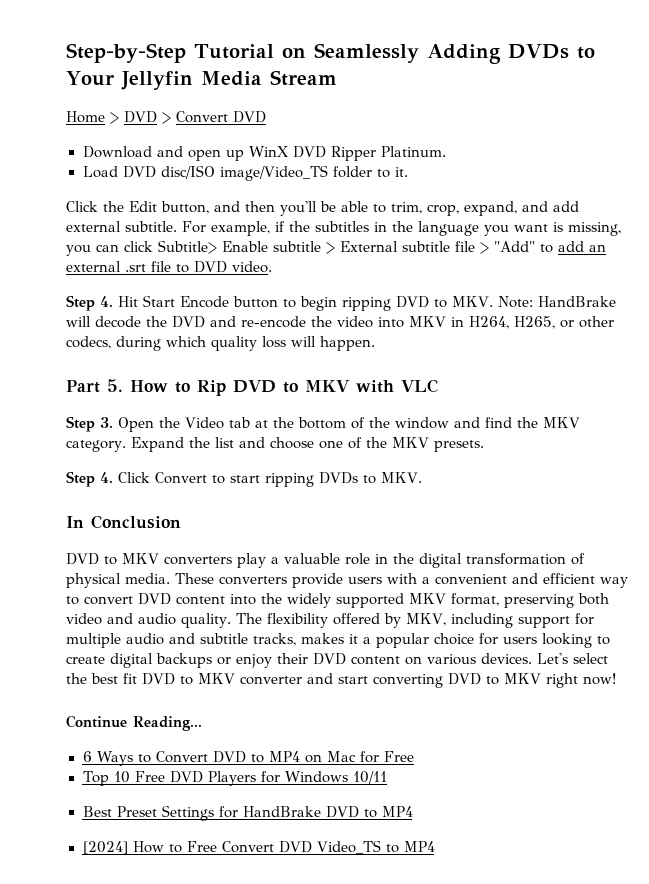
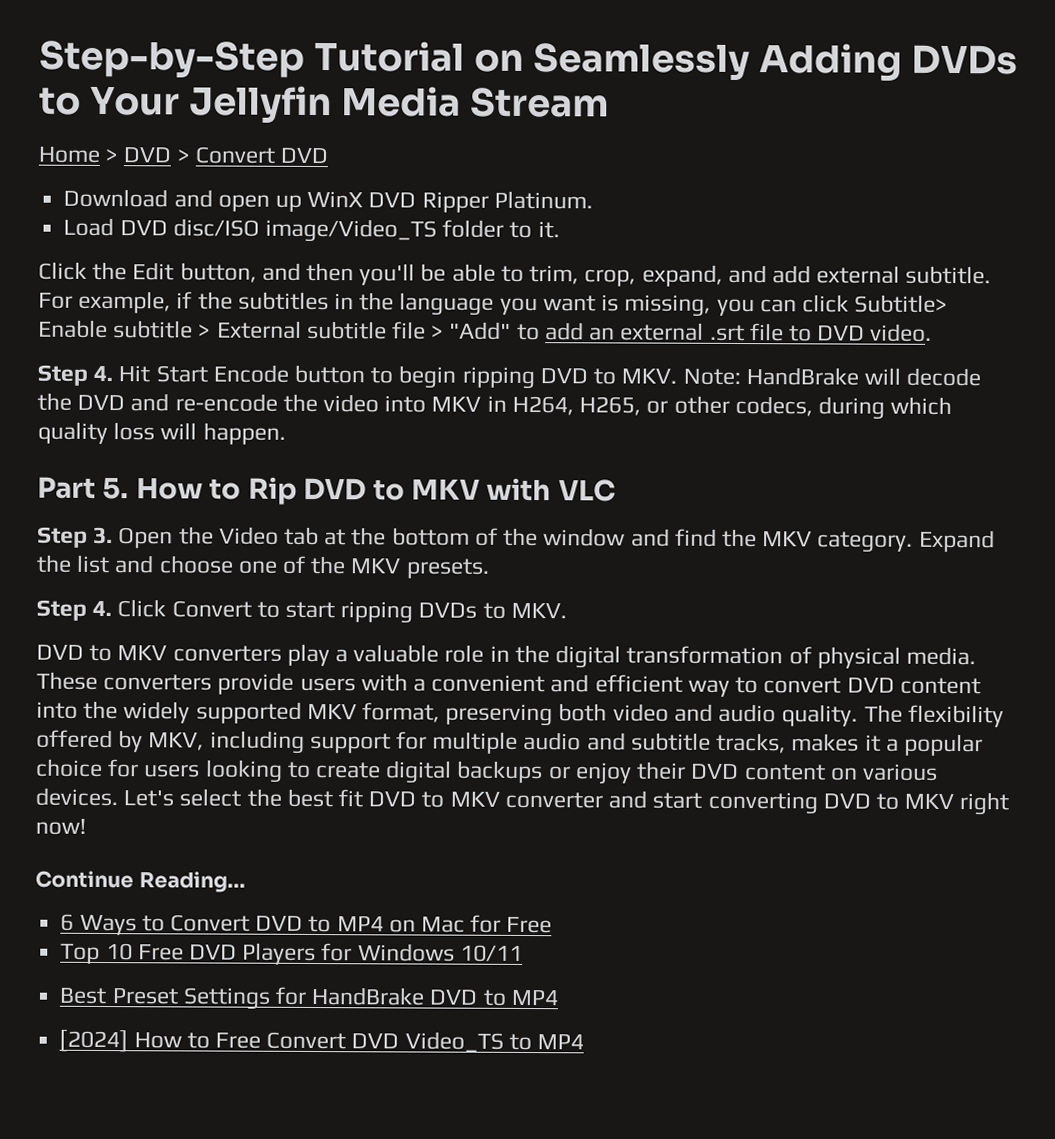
[66,515,181,529] // In Conclusion -> (567, 610) none

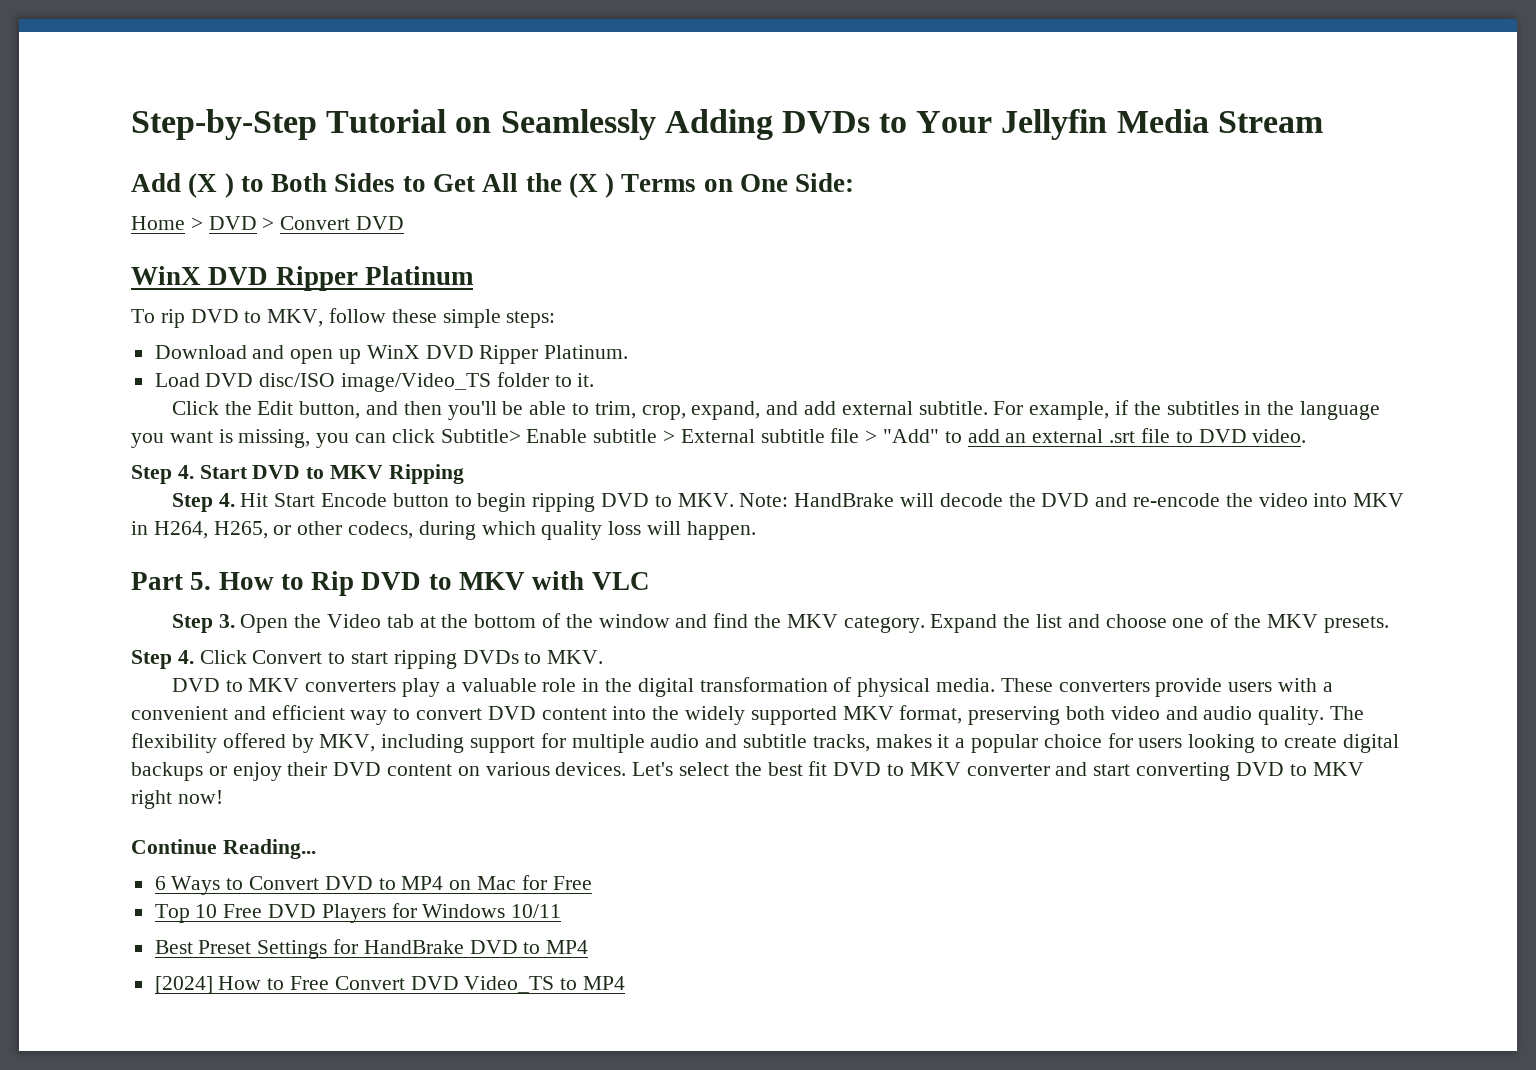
(609, 102) none -> [131,173,855,198] // Add (X ) to Both Sides to Get All the (X ) Terms on One Side:
(329, 155) none -> [131,266,474,291] [131,308,556,328] // WinX DVD Ripper Platinum // To rip DVD to MKV, follow these simple steps:
(933, 332) none -> [131,464,464,484] // Step 4. Start DVD to MKV Ripping

